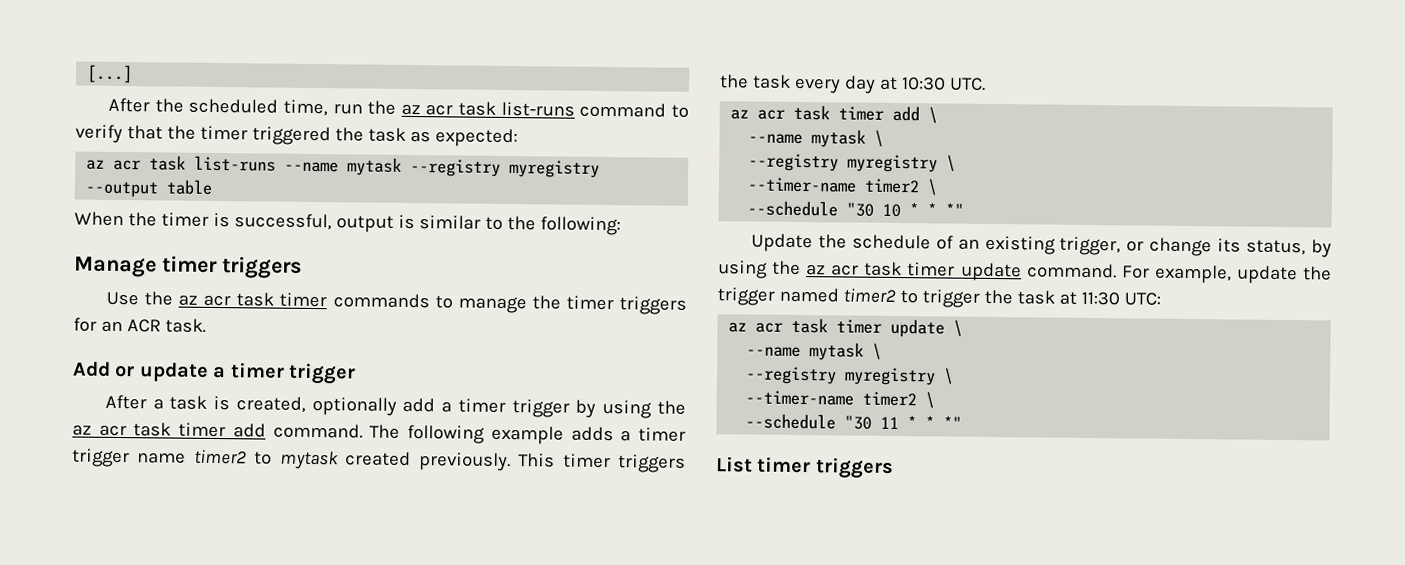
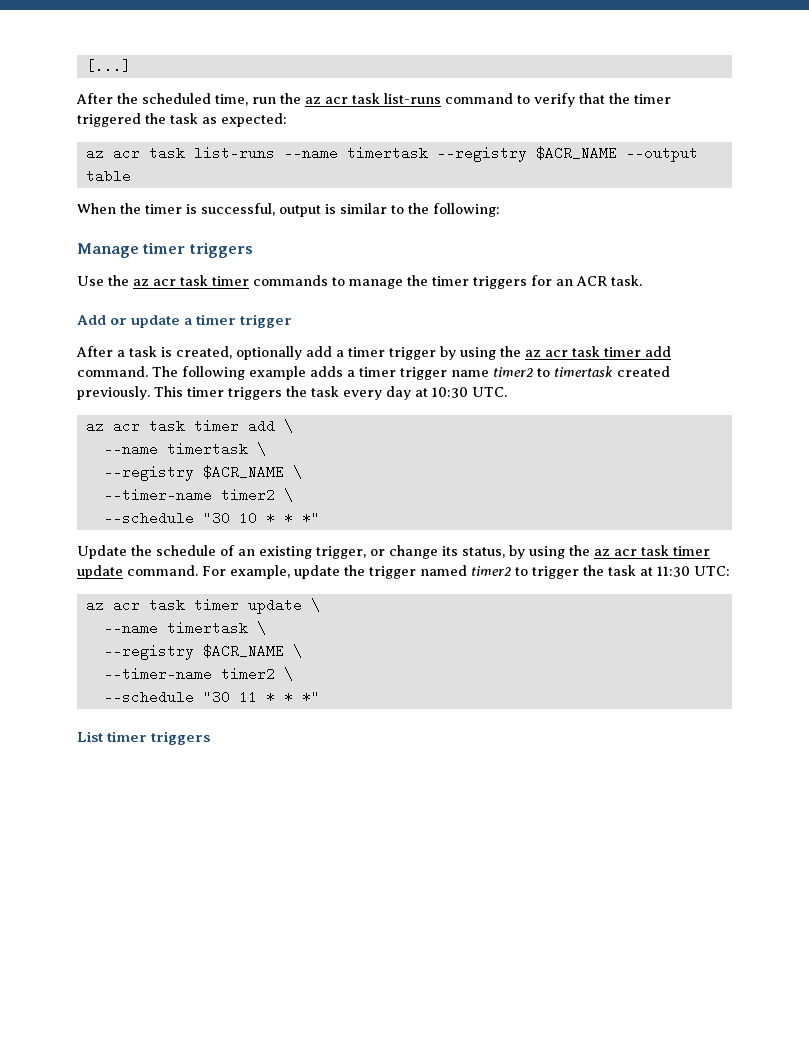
[347,157,601,178] mytask --registry myregistry -> [346,146,617,162] timertask --registry $ACR_NAME
[279,450,339,470] mytask -> [554,366,613,377] timertask
[811,129,885,148] [748,153,939,173] mytask \ // --registry myregistry -> [166,442,266,456] [103,465,284,481] timertask \ // --registry $ACR_NAME
[809,342,883,361] [745,366,937,386] mytask \ // --registry myregistry -> [166,621,266,635] [103,644,284,660] timertask \ // --registry $ACR_NAME

